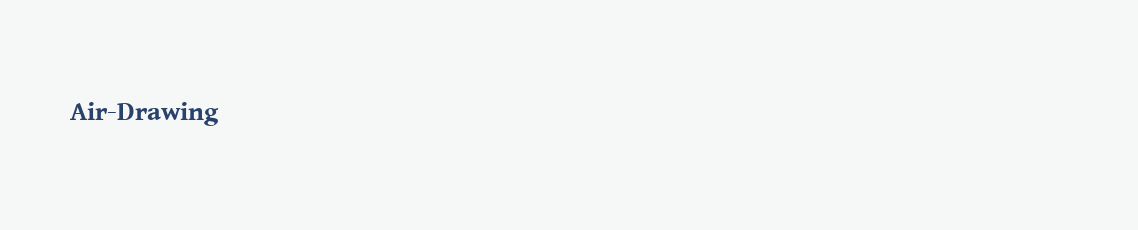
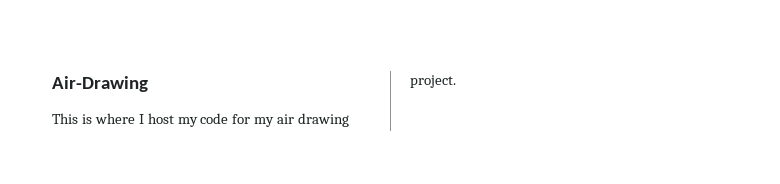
(219, 114) none -> [52,113,350,127] [410,75,456,88] // This is where I host my code for my air drawing project.

